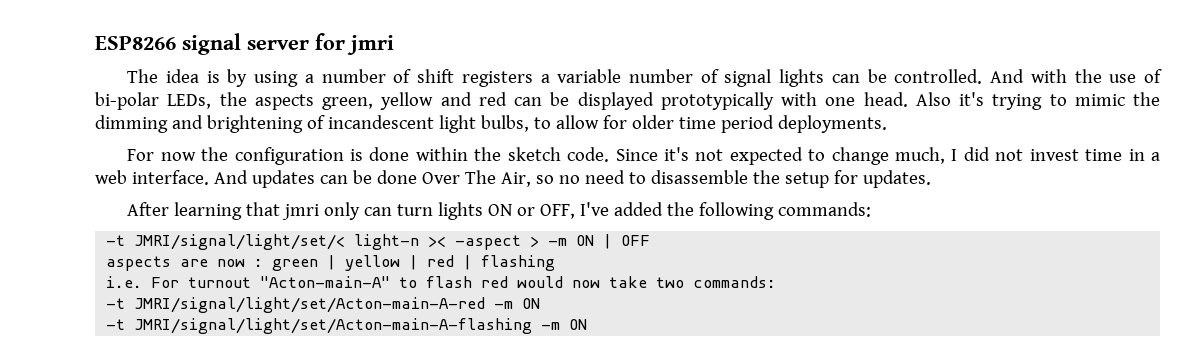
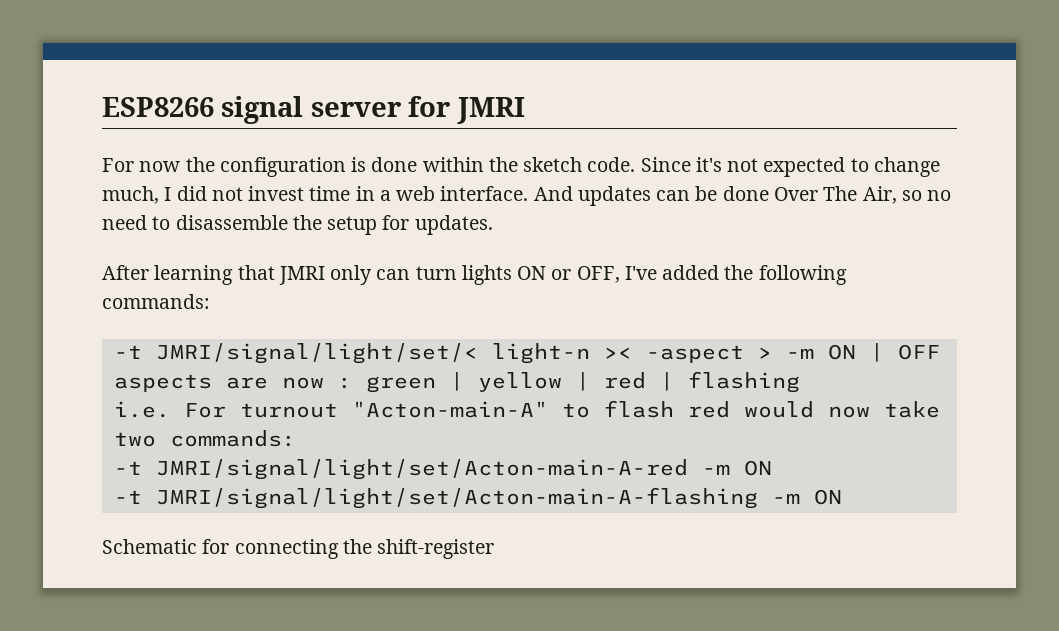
[347,35,394,55] [127,69,1162,87] [95,92,1160,110] [95,115,887,133] jmri // The idea is by using a number of shift registers a variable number of signal lights can be controlled. And with the use of bi-polar LEDs, the aspects green, yellow and red can be displayed prototypically with one head. Also it's trying to mimic the dimming and brightening of incandescent light bulbs, to allow for older time period deployments. -> [456,97,525,124] JMRI
[282,204,320,220] jmri -> [278,266,325,285] JMRI
(588, 324) none -> [102,539,495,559] // Schematic for connecting the shift-register

